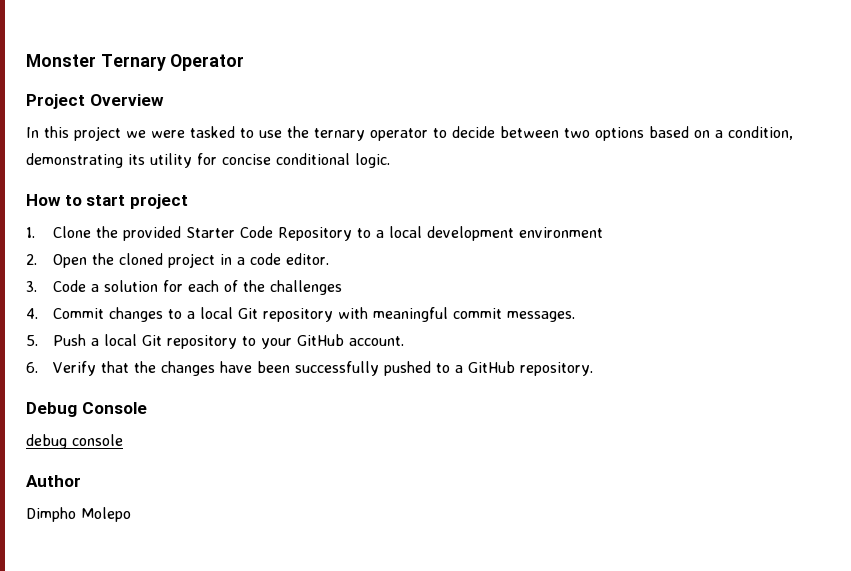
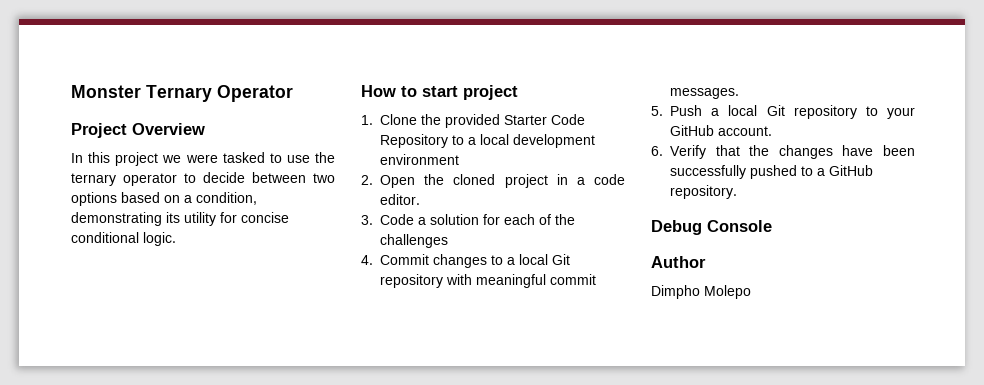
[26,434,123,449] // debug console -> (772, 226) none

